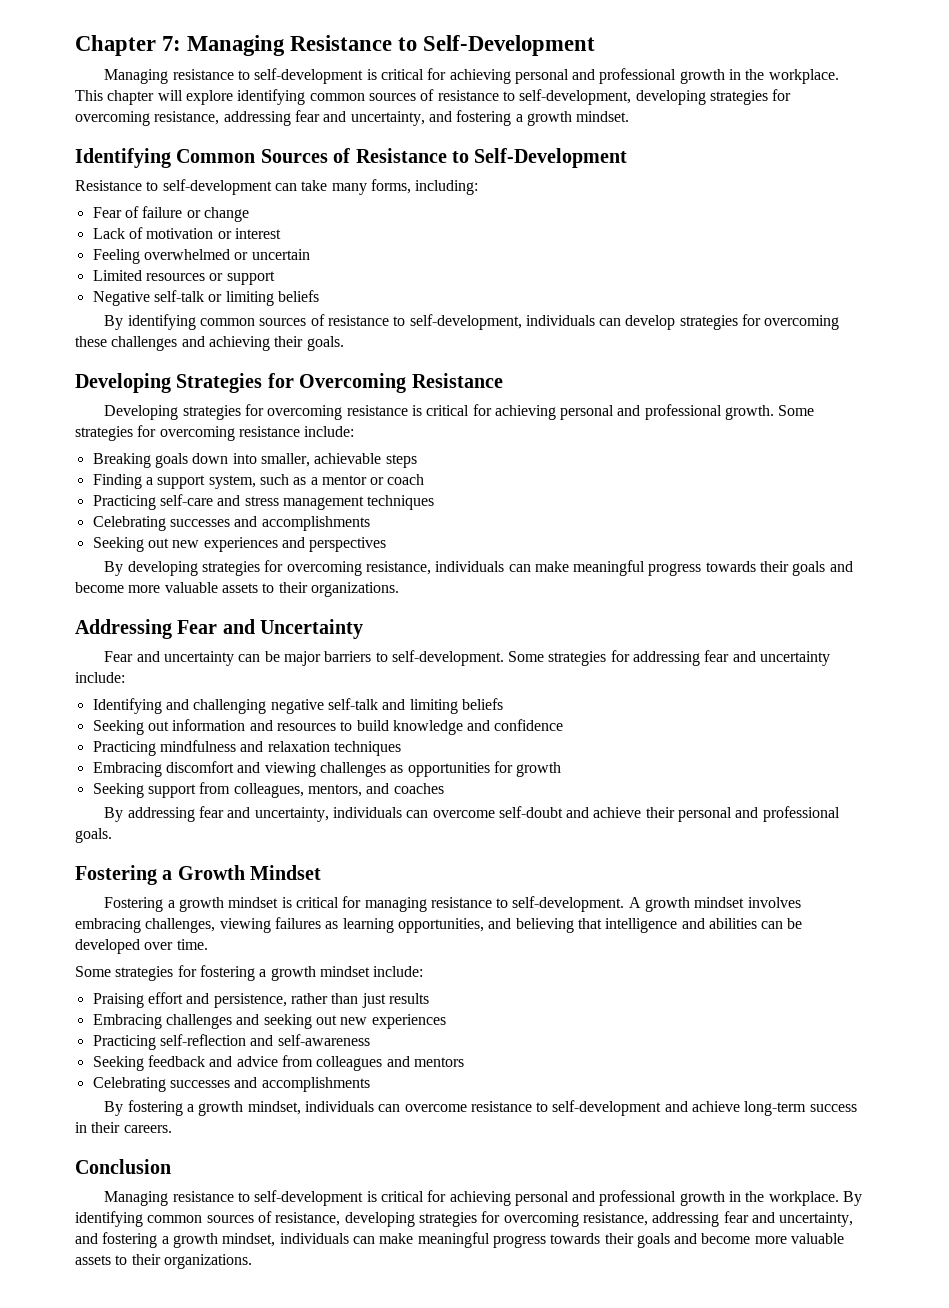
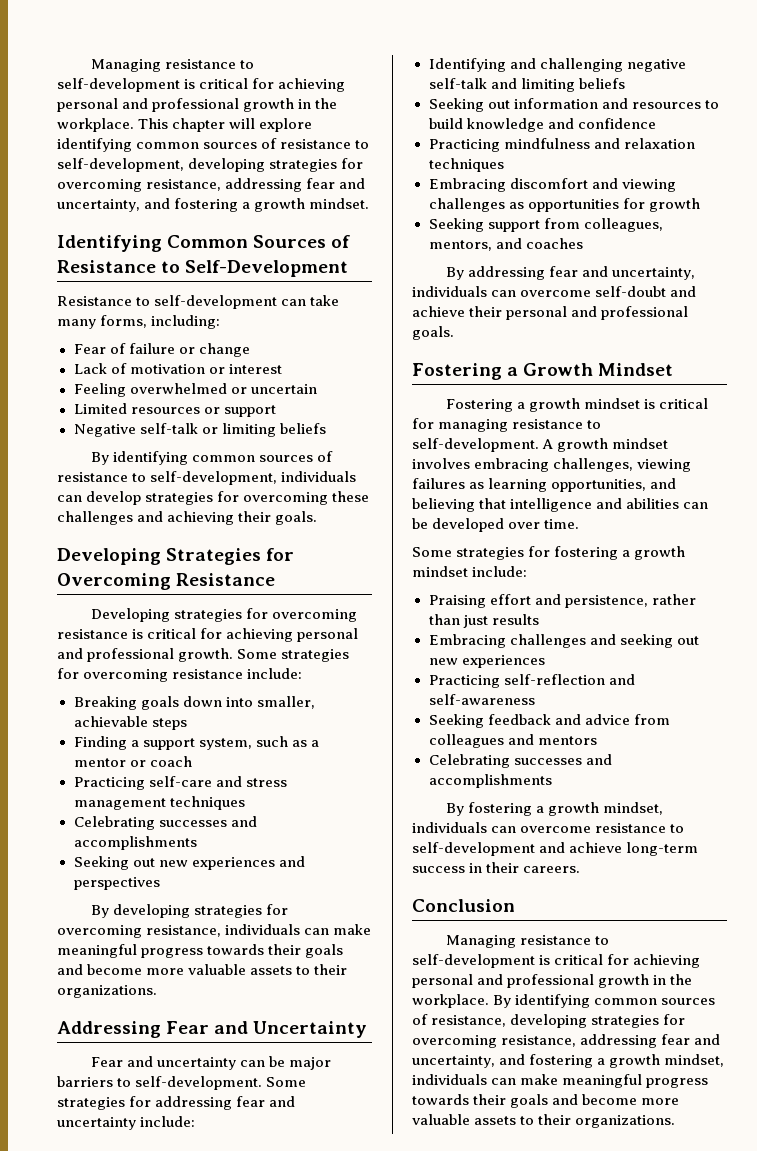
[75,35,596,56] Chapter 7: Managing Resistance to Self-Development // -> (90, 65) none

